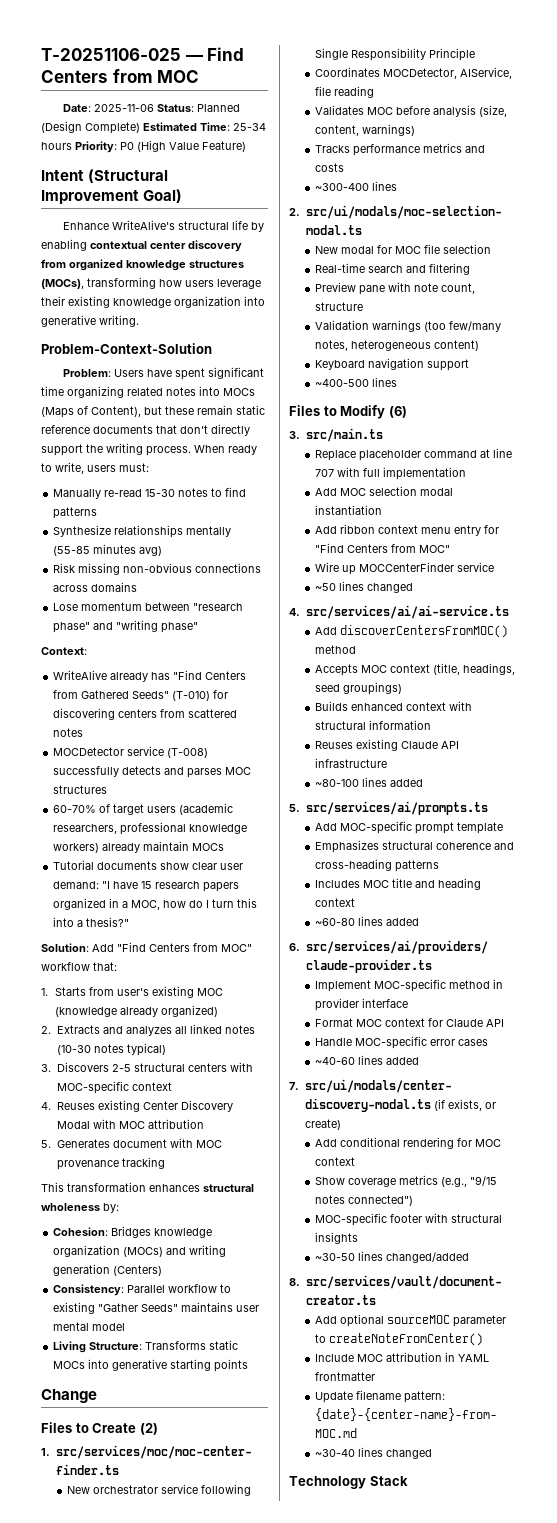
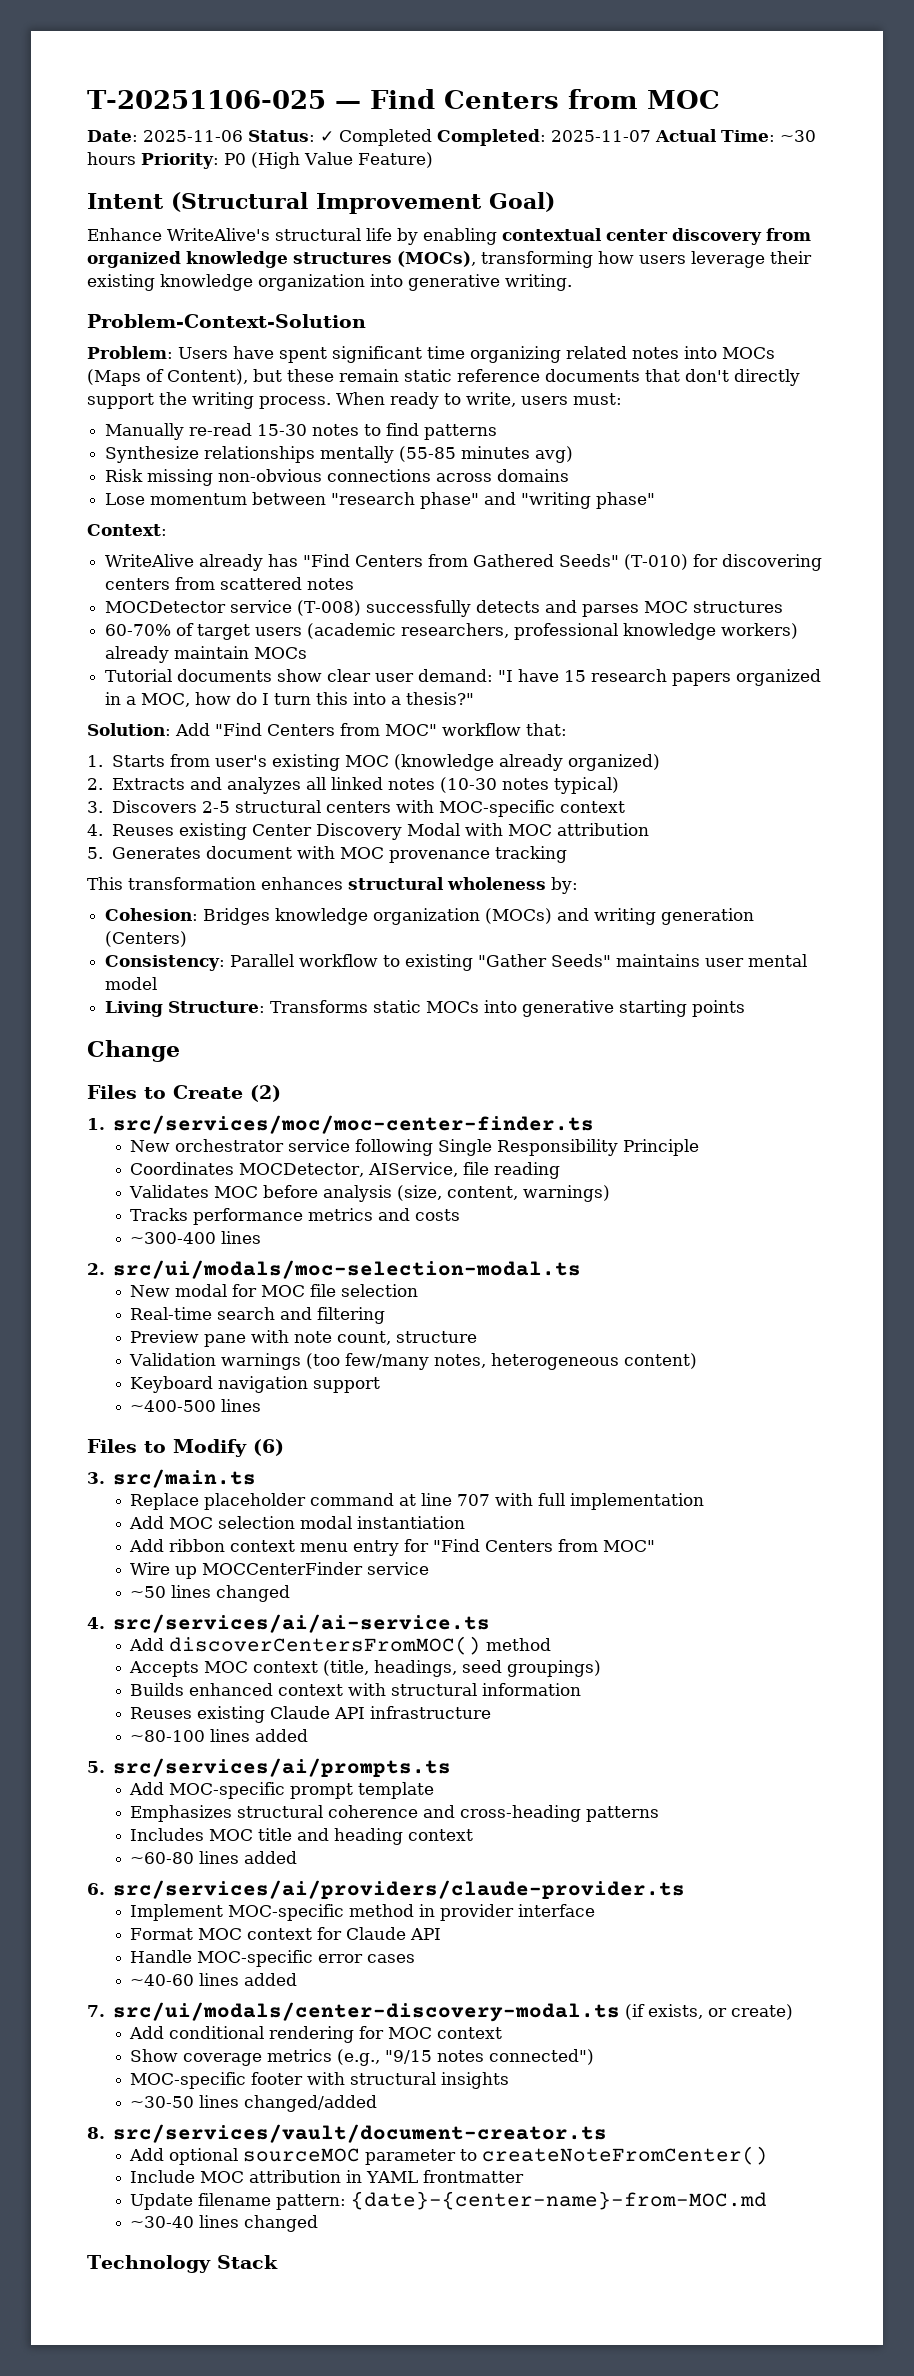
[196,104,240,112] [41,121,266,134] Planned (Design Complete) Estimated Time: 25-34 -> [320,129,816,146] ✓ Completed Completed: 2025-11-07 Actual Time: ~30

